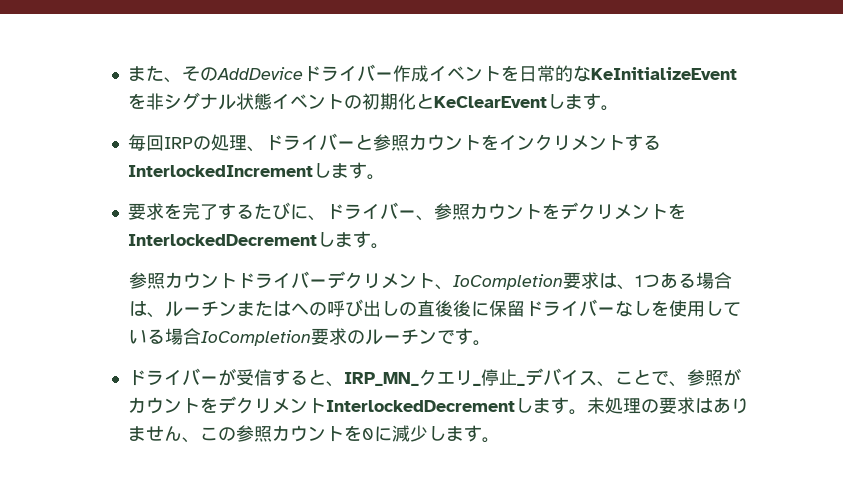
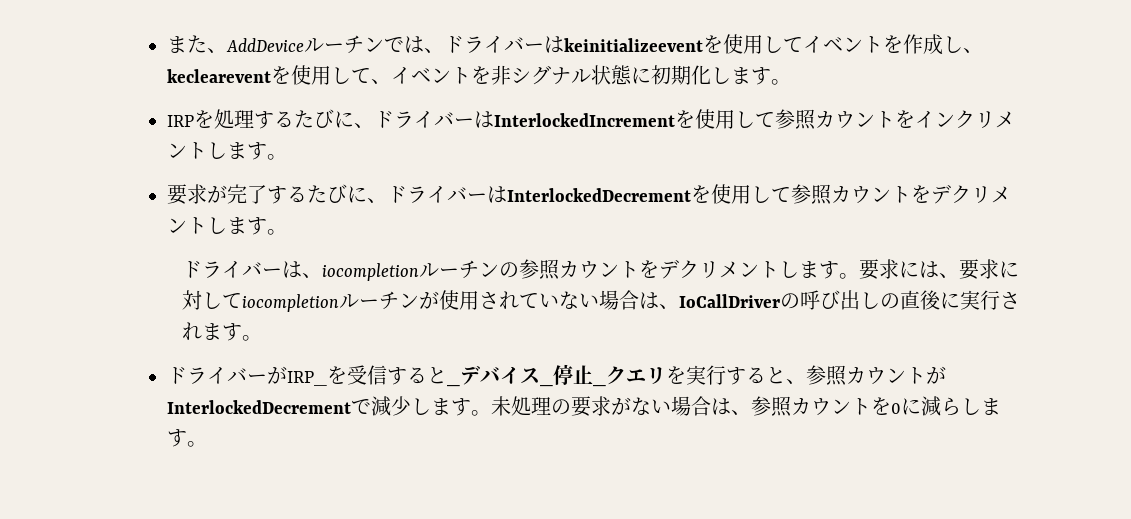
[182,64,738,82] [128,92,620,111] [128,133,374,152] そのAddDeviceドライバー作成イベントを日常的なKeInitializeEventを非シグナル状態イベントの初期化とKeClearEventします。 // 毎回IRPの処理、ドライバーと -> [226,34,984,55] [167,65,792,85] [167,109,776,129] AddDeviceルーチンでは、ドライバーはkeinitializeeventを使用してイベントを作成し、kecleareventを使用して、イベントを非シグナル状態に初期化します。 // IRPを処理するたびに、ドライバーはInterlockedIncrementを使用して
[625,134,662,151] [128,165,314,177] するInterlockedIncrement -> (208, 150) none
[164,203,183,219] を -> [207,185,228,203] が
[416,202,687,221] [128,231,390,249] [128,271,732,290] [128,299,741,318] [128,328,491,346] [128,368,742,387] [128,396,516,414] 、参照カウントをデクリメントをInterlockedDecrementします。 // 参照カウントドライバーデクリメント、IoCompletion要求は、1つある場合は、ルーチンまたはへの呼び出しの直後後に保留ドライバーなしを使用している場合IoCompletion要求のルーチンです。 // ドライバーが受信すると、IRP_MN_クエリ_停止_デバイス、ことで、参照がカウントをデクリメントInterlockedDecrement -> [487,184,1012,205] [167,217,288,235] [182,259,1020,281] [182,290,1021,312] [182,322,263,341] [167,364,947,387] [167,396,412,416] はInterlockedDecrementを使用して参照カウントをデクリメントします。 // ドライバーは、iocompletionルーチンの参照カウントをデクリメントします。要求には、要求に対してiocompletionルーチンが使用されていない場合は、IoCallDriverの呼び出しの直後に実行されます。 // ドライバーがIRP_を受信すると_デバイス_停止_クエリを実行すると、参照カウントがInterlockedDecrementで減少
[695,398,750,414] [128,426,237,443] はありません、この -> [611,396,752,416] がない場合は、
[410,425,429,442] 少 -> [941,397,962,416] ら

